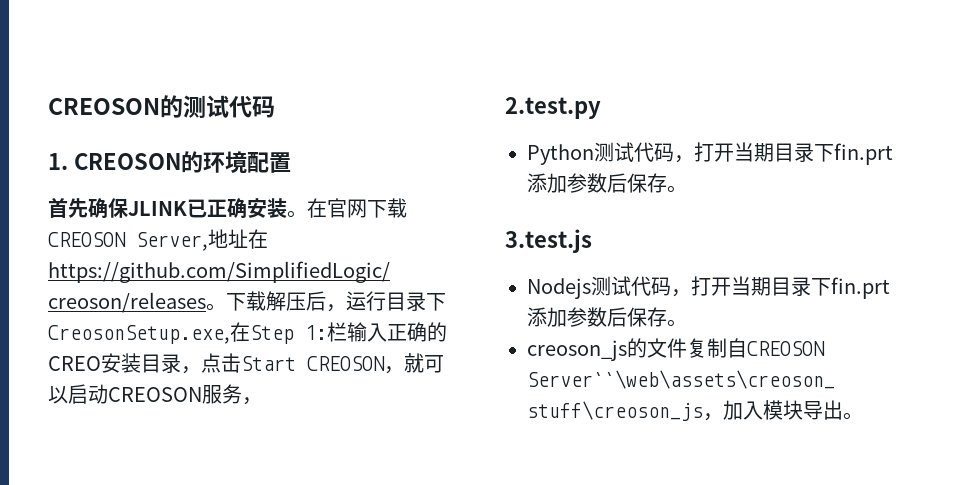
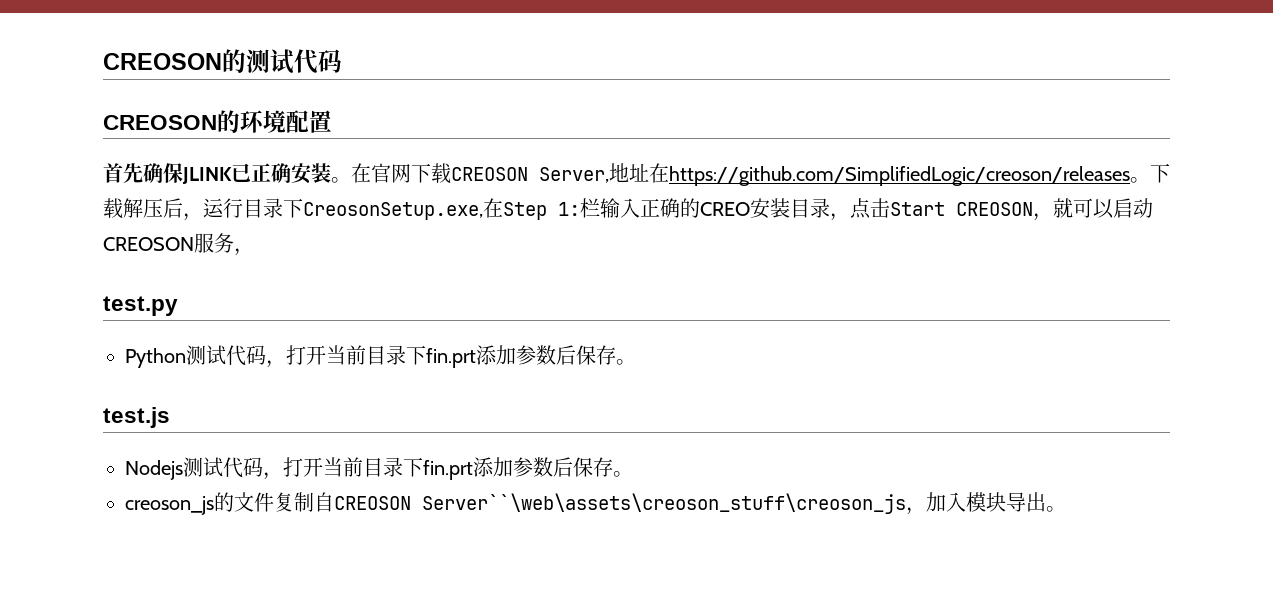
[48,153,68,170] 1. -> (342, 61) none
[505,97,601,119] 2.test.py -> [103,296,178,316] test.py
[754,143,893,165] [527,173,687,193] [505,229,592,253] 期目录下fin.prt添加参数后保存。 // 3.test.js -> [346,345,636,368] [103,407,170,428] 前目录下fin.prt添加参数后保存。 // test.js
[751,277,771,296] 期 -> [343,457,363,477] 前

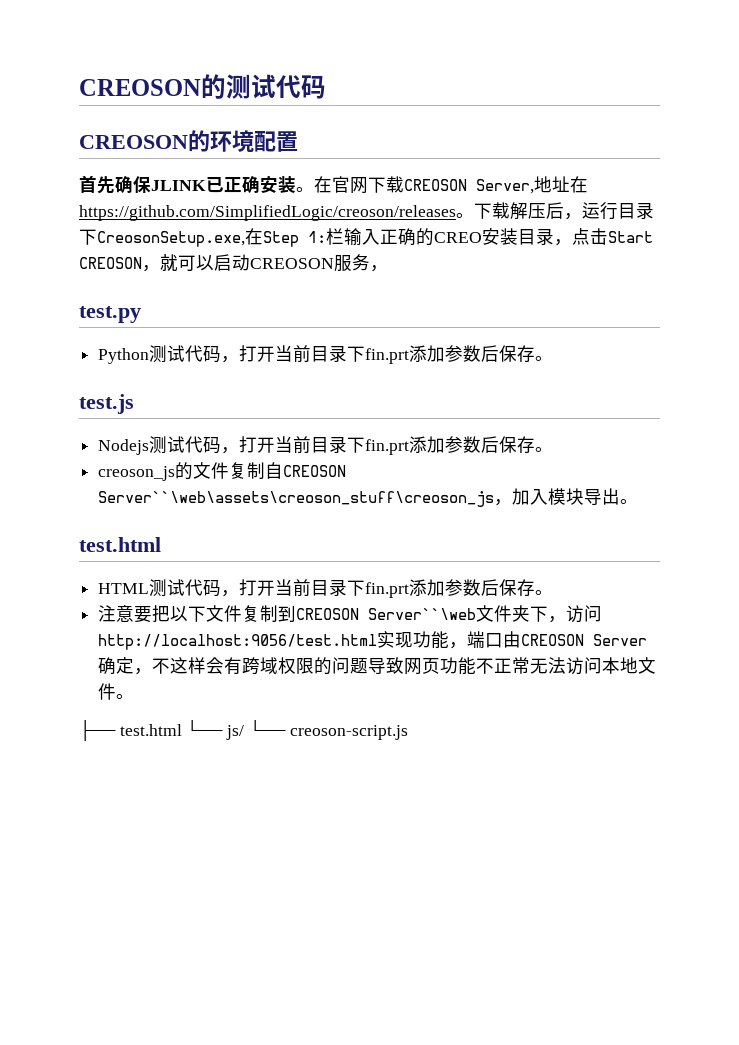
(1066, 509) none -> [79,537,161,552] [98,579,554,598] [98,605,603,623] [98,631,648,650] [98,657,657,675] [98,683,135,700] [79,720,408,741] // test.html // HTML测试代码，打开当前目录下fin.prt添加参数后保存。 // 注意要把以下文件复制到CREOSON Server``\web文件夹下，访问http://localhost:9056/test.html实现功能，端口由CREOSON Server确定，不这样会有跨域权限的问题导致网页功能不正常无法访问本地文件。 // ├── test.html └── js/ └── creoson-script.js

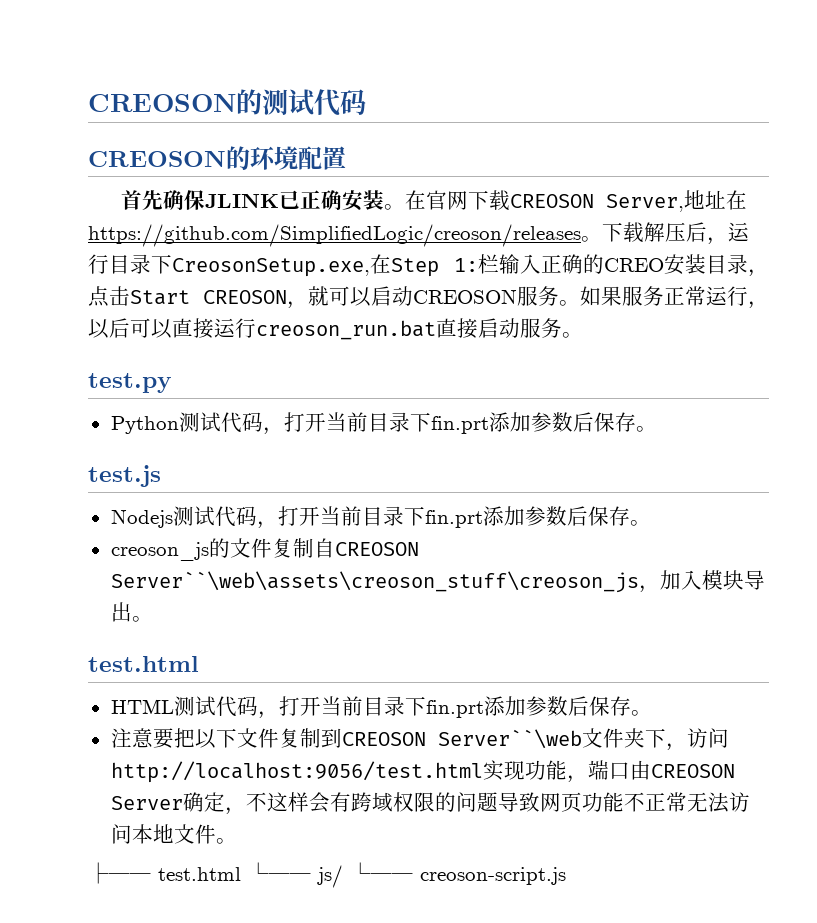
[370,265,388,272] ， -> [559,286,769,309] [88,318,583,340] 。如果服务正常运行，以后可以直接运行creoson_run.bat直接启动服务。

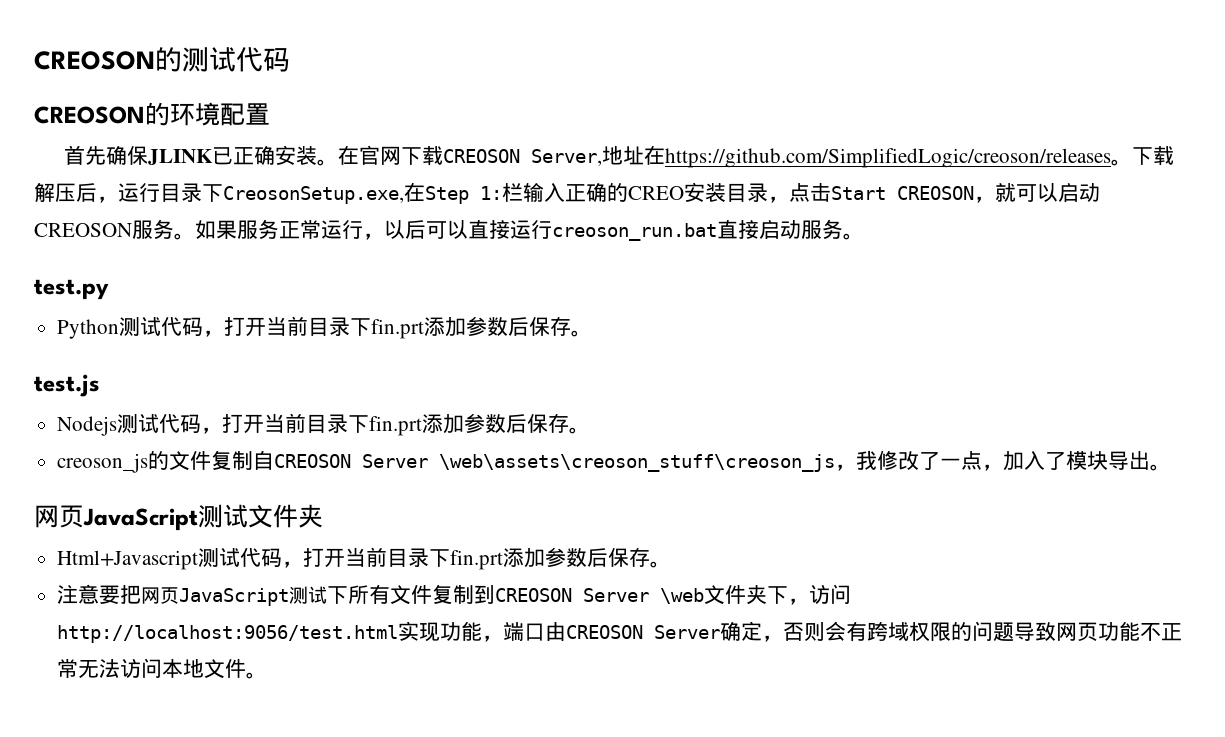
[110,570,765,593] [110,602,153,622] [88,656,199,672] [110,699,174,714] Server``\web\assets\creoson_stuff\creoson_js，加入模块导出。 // test.html // HTML -> [362,450,1172,472] [34,504,323,531] [57,550,199,570] Server \web\assets\creoson_stuff\creoson_js，我修改了一点，加入了模块导出。 // 网页JavaScript测试文件夹 // Html+Javascript
[194,728,237,749] 以下 -> [141,584,391,606] 网页JavaScript测试下所有
[437,729,582,749] Server``\web -> [583,588,705,604] Server \web
[245,792,309,812] 不这样 -> [783,622,826,641] 否则
[88,862,566,888] // ├── test.html └── js/ └── creoson-script.js -> (268, 675) none

